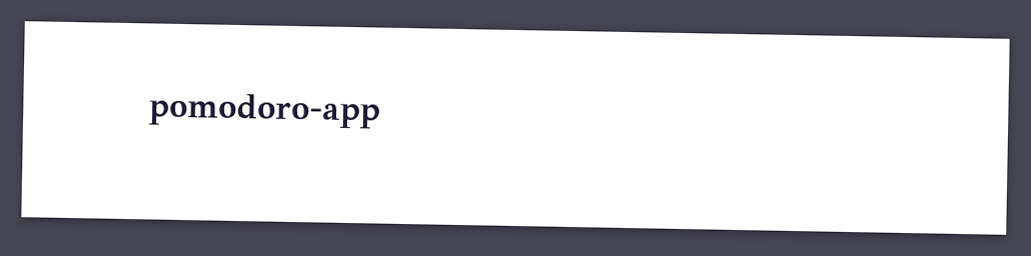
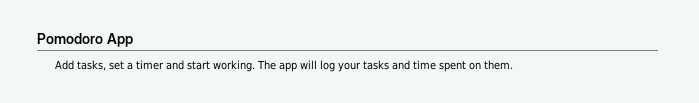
[148,92,381,130] pomodoro-app -> [37,33,133,47] [54,60,513,72] Pomodoro App // Add tasks, set a timer and start working. The app will log your tasks and time spent on them.

